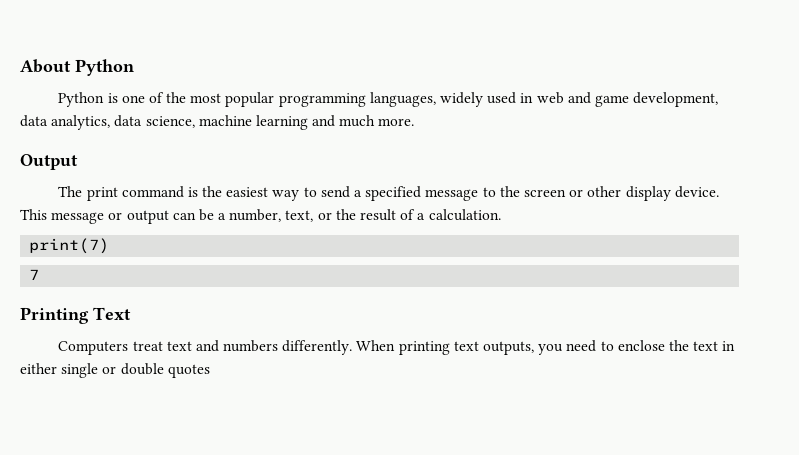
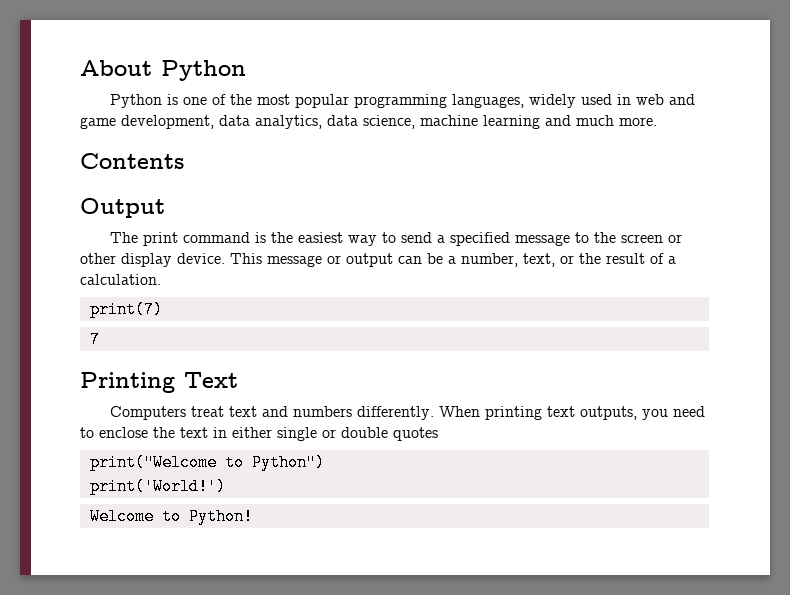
(415, 122) none -> [80,153,184,169] // Contents
(210, 371) none -> [89,454,325,471] [89,478,226,495] [89,508,253,525] // print("Welcome to Python") // print('World!') // Welcome to Python!

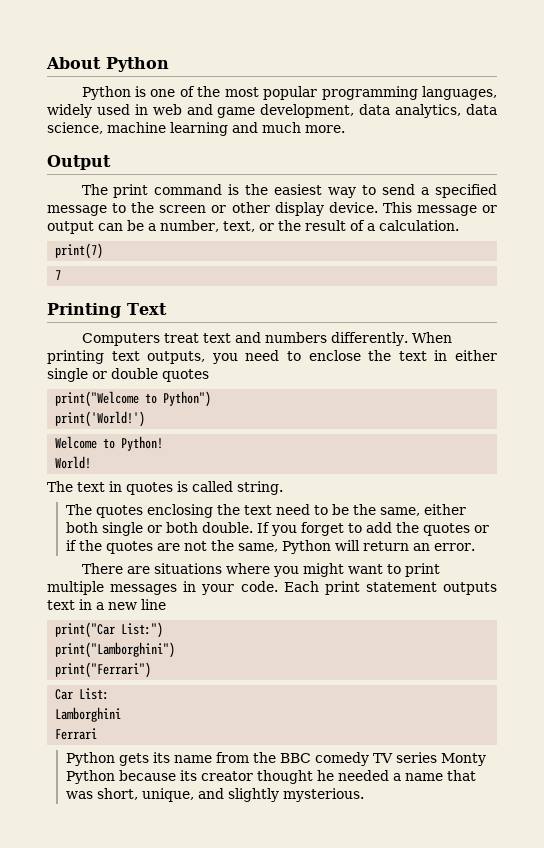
[80,153,184,169] // Contents -> (345, 129) none
(253, 516) none -> [55,456,92,469] [47,481,283,495] [65,504,466,518] [65,522,489,536] [65,540,475,554] [81,563,440,577] [47,581,497,595] [47,599,166,610] [55,622,164,638] [55,642,176,658] [55,662,152,678] [55,688,110,700] [55,707,122,722] [55,728,98,740] [65,752,486,766] [65,770,476,784] [65,788,364,802] // World! // The text in quotes is called string. // The quotes enclosing the text need to be the same, either both single or both double. If you forget to add the quotes or if the quotes are not the same, Python will return an error. // There are situations where you might want to print multiple messages in your code. Each print statement outputs text in a new line // print("Car List:") // print("Lamborghini") // print("Ferrari") // Car List: // Lamborghini // Ferrari // Python gets its name from the BBC comedy TV series Monty Python because its creator thought he needed a name that was short, unique, and slightly mysterious.

